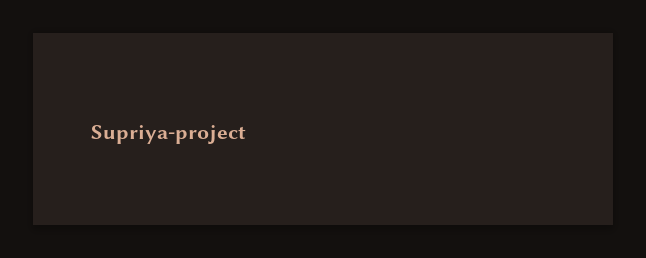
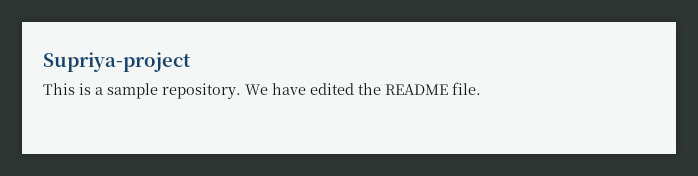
(246, 134) none -> [43,82,481,99] // This is a sample repository. We have edited the README file.

